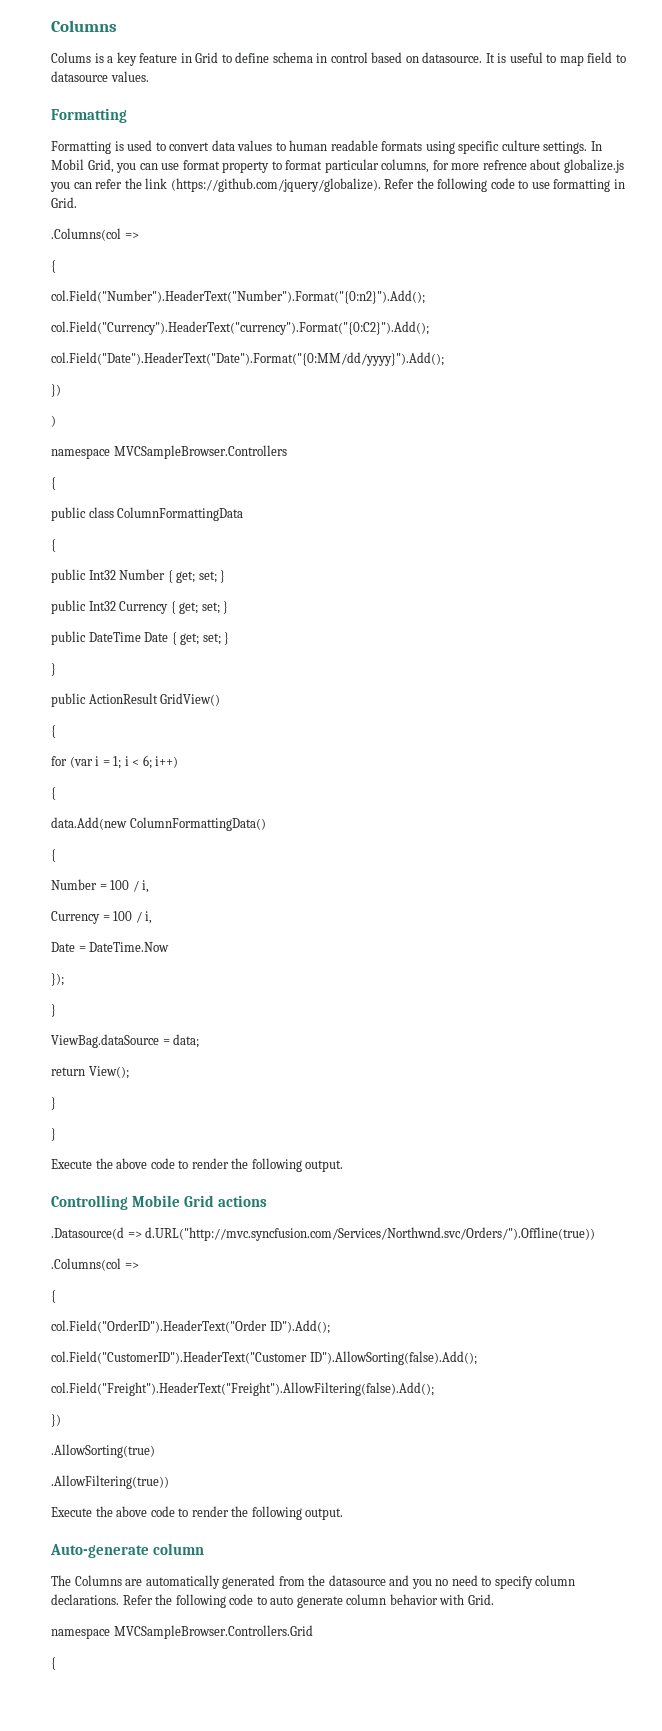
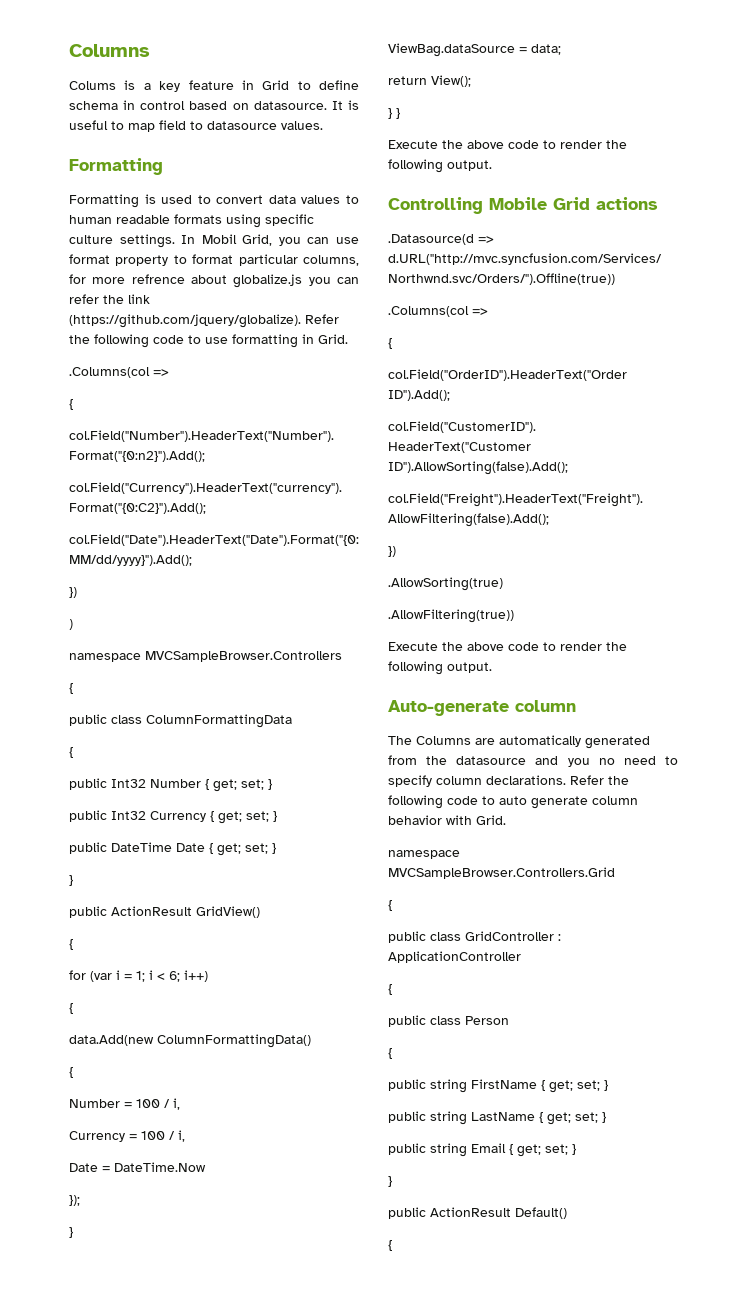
(56, 1103) // -> (392, 113) none
(56, 1663) none -> [388,931,561,943] [388,951,521,963] [388,984,392,995] [388,1015,509,1027] [388,1048,392,1059] [388,1079,608,1093] [388,1111,606,1125] [388,1143,576,1157] [388,1176,392,1187] [388,1207,567,1219] [388,1240,392,1251] // public class GridController : ApplicationController // { // public class Person // { // public string FirstName { get; set; } // public string LastName { get; set; } // public string Email { get; set; } // } // public ActionResult Default() // {

